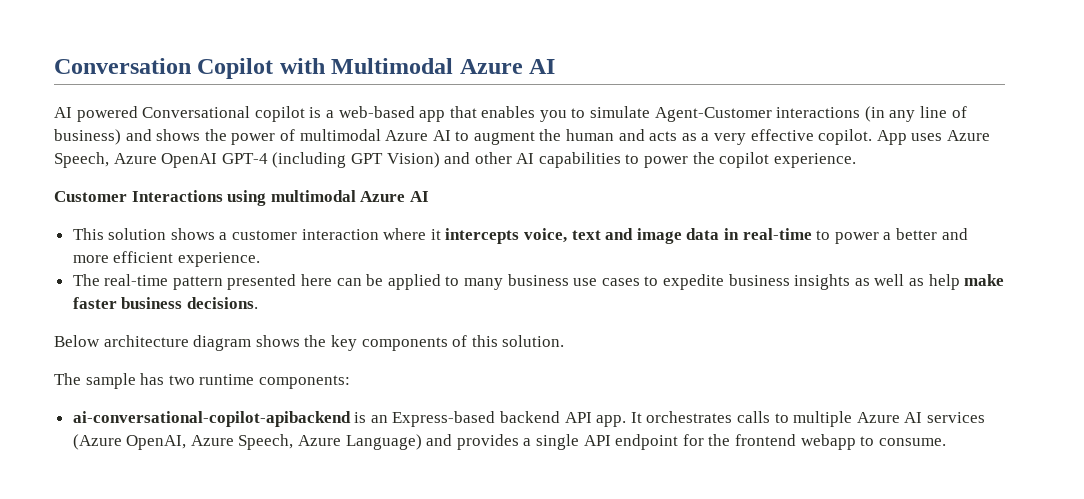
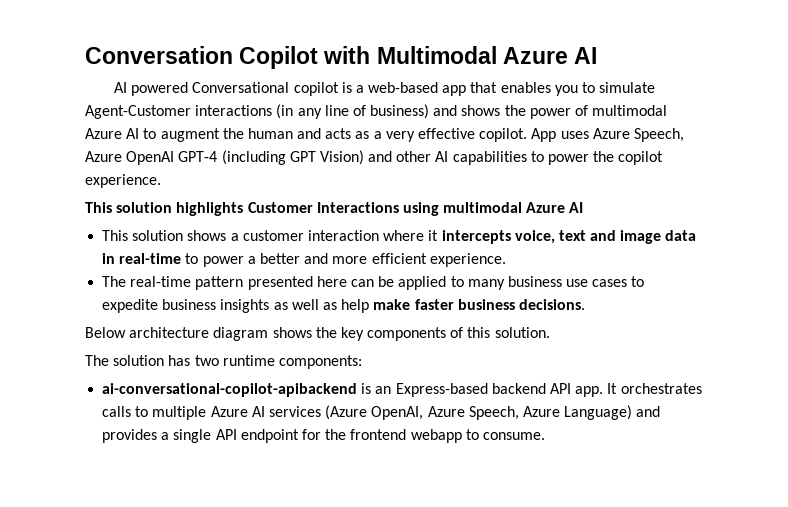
(856, 160) none -> [85,202,244,216] This solution highlights
[85,373,136,389] sample -> [113,355,165,366] solution

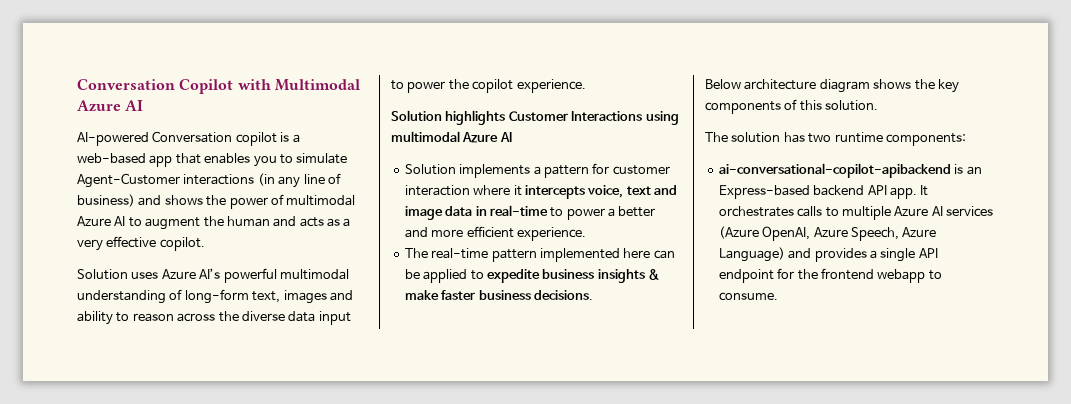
[113,82,290,96] AI powered Conversational -> [77,131,233,146] AI-powered Conversation
[531,128,557,142] App -> [77,269,128,280] // Solution
[633,128,684,142] [85,150,527,165] Speech, Azure OpenAI GPT-4 (including GPT Vision) and other AI capabilities -> [199,268,349,283] [77,289,353,304] [77,311,351,325] AI’s powerful multimodal understanding of long-form text, images and ability to reason across the diverse data input
[85,202,173,213] This solution -> [391,110,442,121] Solution
[102,230,239,241] This solution shows a -> [404,163,610,178] Solution implements a pattern for
[247,276,313,290] presented -> [539,248,620,262] implemented
[467,276,645,290] [102,299,370,313] many business use cases to expedite business insights as well as help -> [486,269,660,283] expedite business insights &

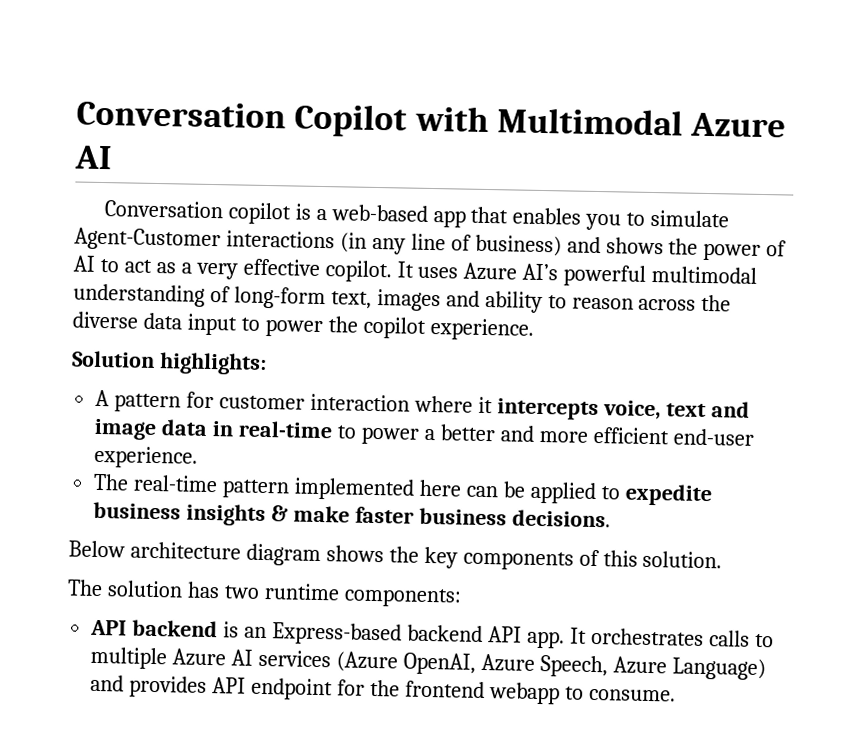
[77,132,149,146] AI-powered -> (113, 157) none
[286,195,356,206] [77,216,324,230] multimodal Azure AI to augment the human and acts -> [73,255,152,273] AI to act
[77,269,128,280] // Solution -> [396,261,414,278] It
[445,110,679,125] [391,131,512,143] [404,164,541,178] highlights Customer Interactions using multimodal Azure AI // Solution implements a -> [158,352,267,376] [95,389,111,407] highlights: // A
(514, 232) none -> [672,428,754,446] end-user
[718,163,951,178] ai-conversational-copilot-apibackend -> [90,619,219,638] API backend
[869,248,916,262] a single -> (208, 686) none

